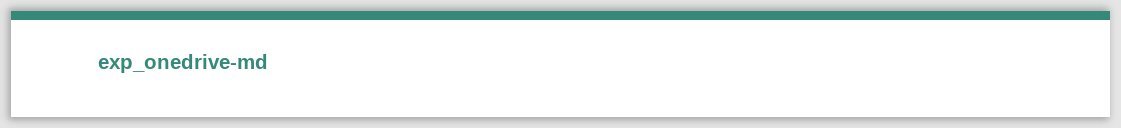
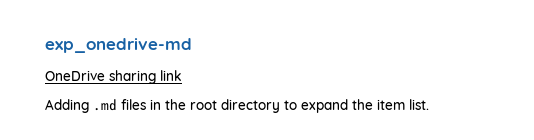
(268, 63) none -> [45,70,182,84] [45,99,429,113] // OneDrive sharing link // Adding .md files in the root directory to expand the item list.

